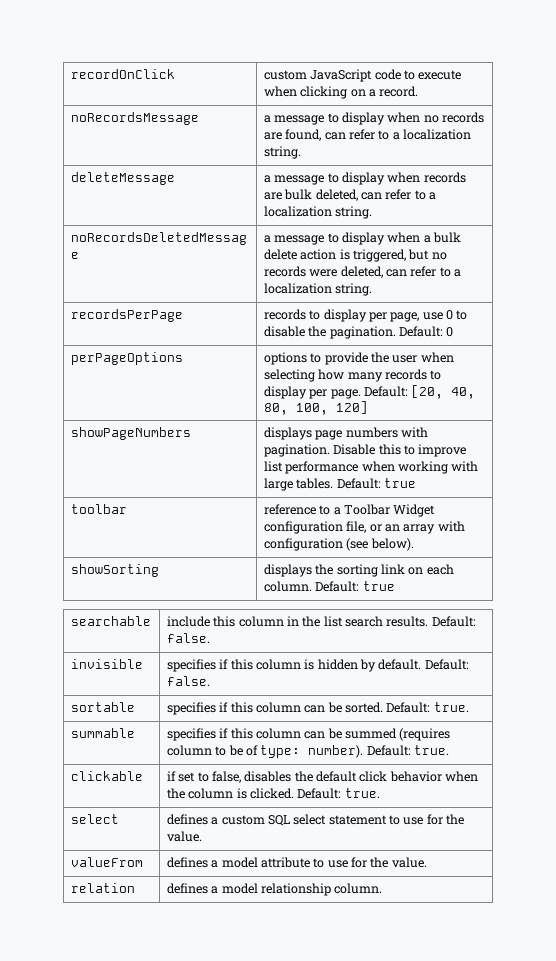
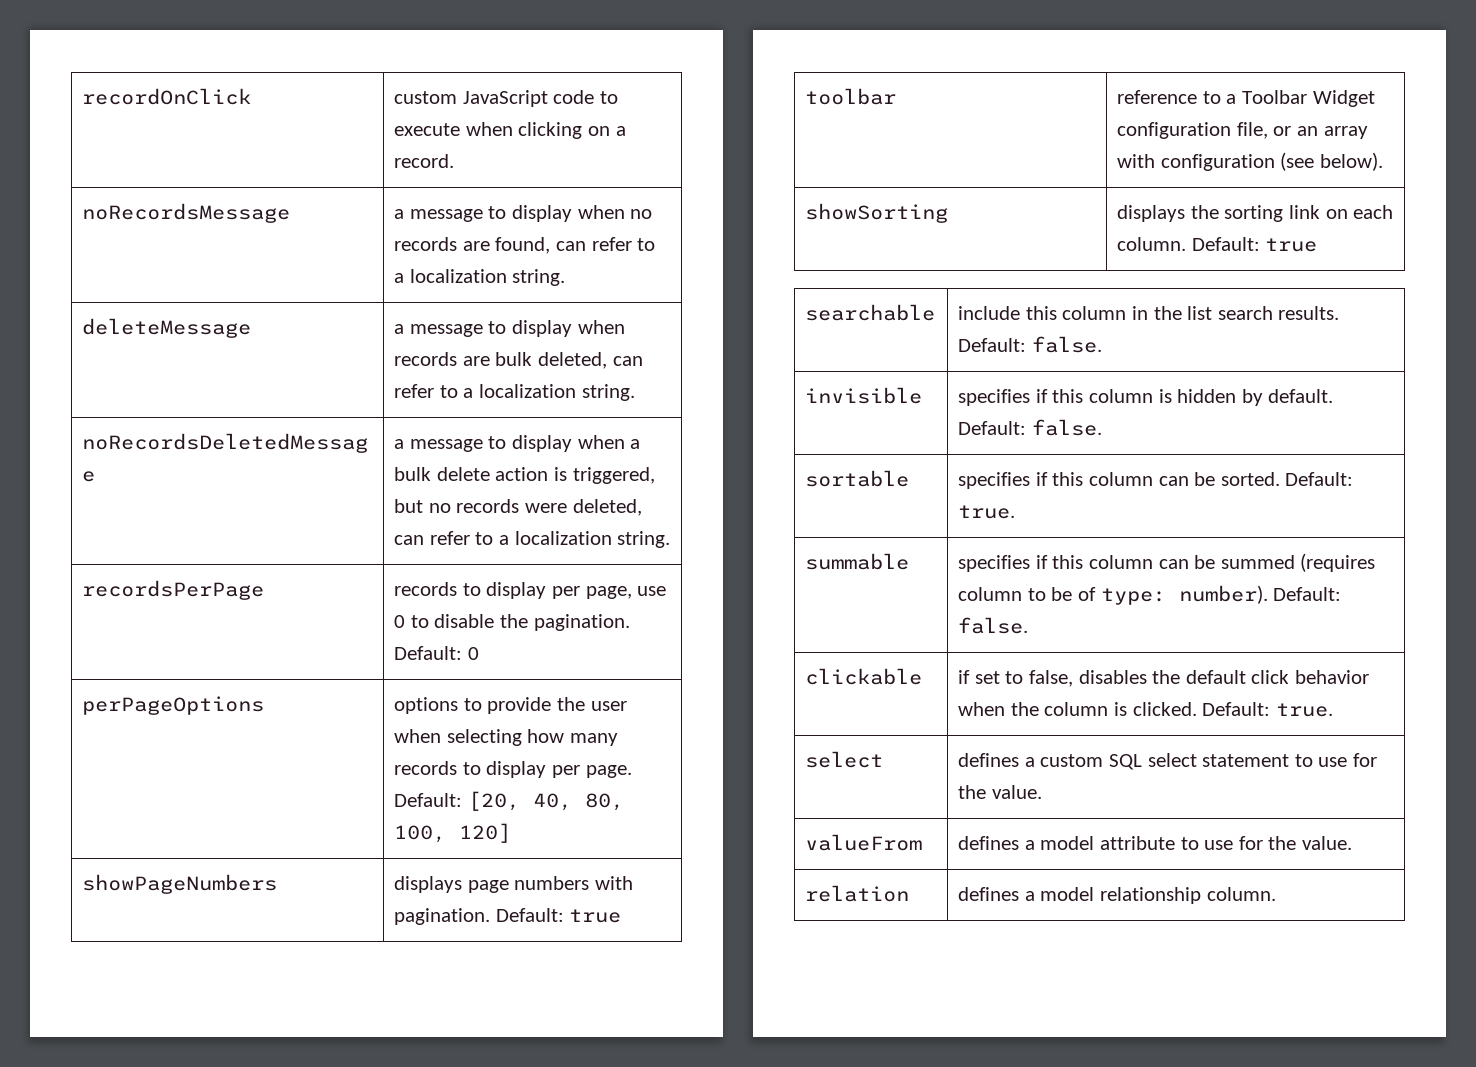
[333,444,467,457] [263,461,479,474] [263,478,334,491] Disable this to improve list performance when working with large tables. -> (491, 916) none
[414,745,450,755] true. -> [958,617,1029,634] false.

